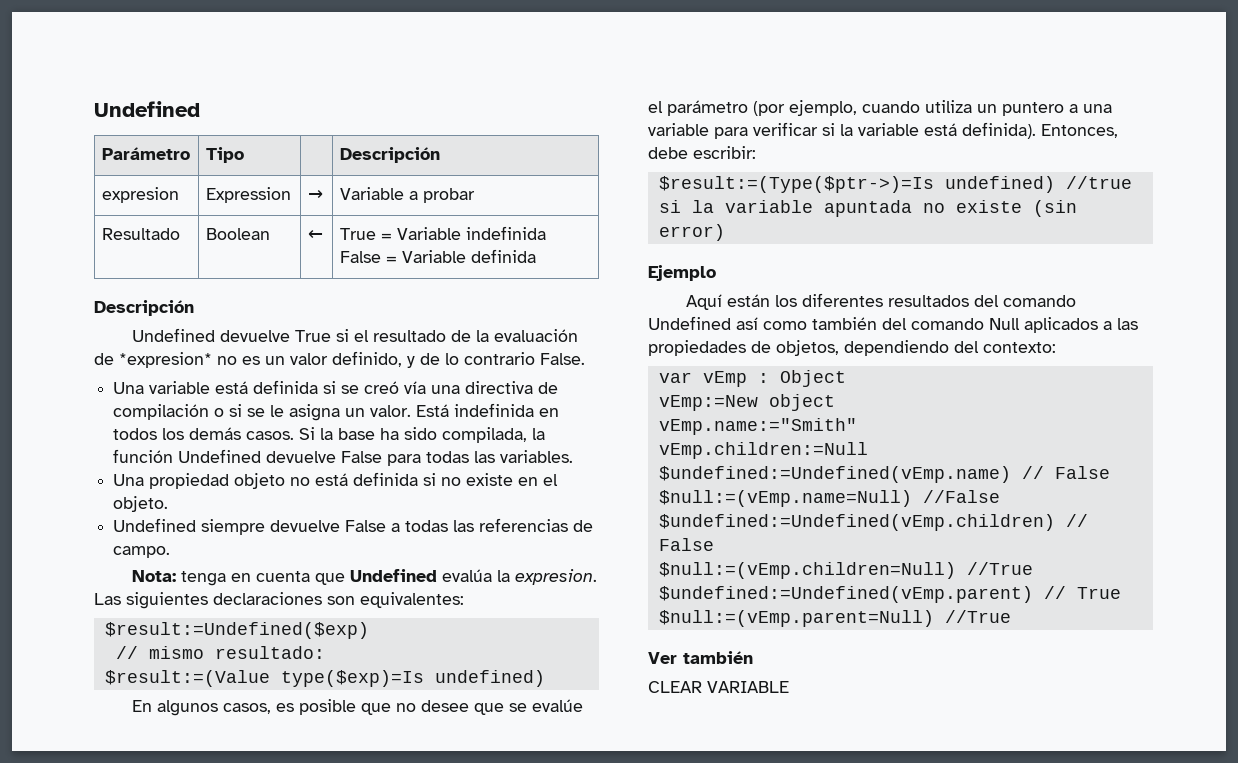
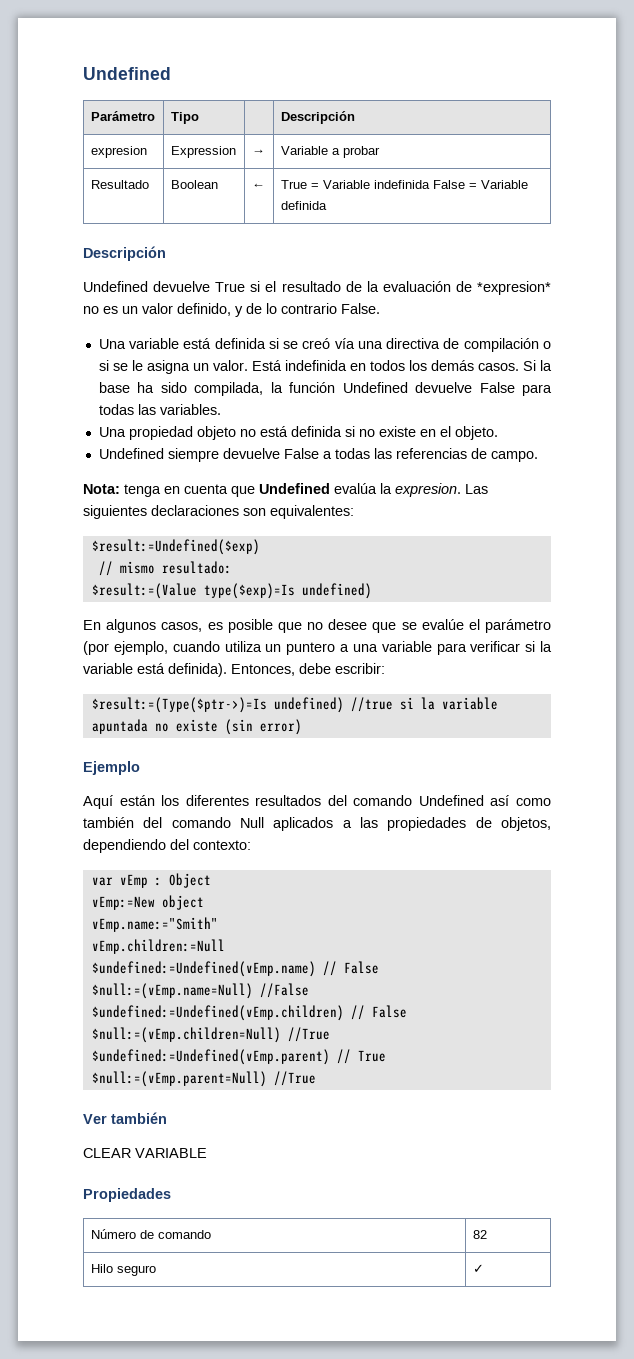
(789, 687) none -> [83,1188,171,1202] [90,1229,211,1239] [472,1230,487,1239] [90,1264,156,1276] [472,1264,484,1273] // Propiedades // Número de comando | 82 // Hilo seguro | ✓

